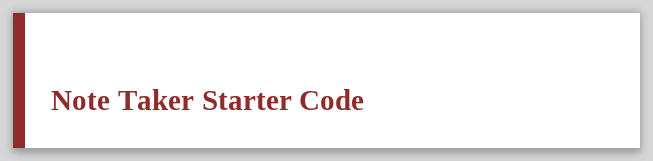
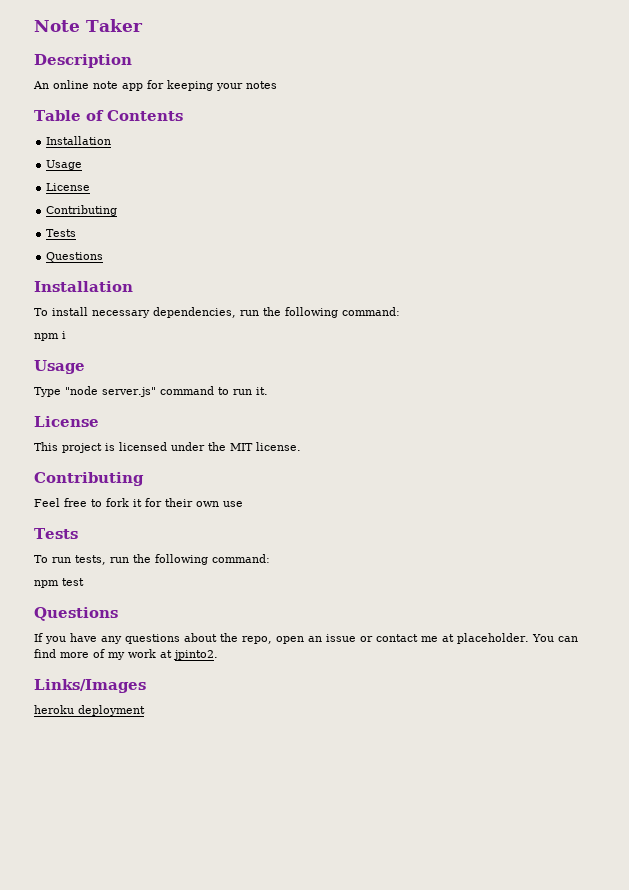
[201,89,365,110] Starter Code -> [34,54,132,68] [33,80,277,91] [34,110,183,121] [46,136,112,145] [46,160,83,170] [46,183,91,191] [46,205,118,216] [46,229,77,237] [46,252,104,262] [34,281,133,292] [34,307,400,318] [34,331,66,341] [34,360,85,374] [34,386,268,397] [34,416,99,427] [34,442,301,453] [34,472,144,486] [34,498,243,507] [34,528,78,539] [34,554,270,565] [34,578,84,588] [34,607,118,621] [34,633,578,644] [34,649,218,660] [34,679,146,693] [34,705,145,716] // Description // An online note app for keeping your notes // Table of Contents // Installation // Usage // License // Contributing // Tests // Questions // Installation // To install necessary dependencies, run the following command: // npm i // Usage // Type "node server.js" command to run it. // License // This project is licensed under the MIT license. // Contributing // Feel free to fork it for their own use // Tests // To run tests, run the following command: // npm test // Questions // If you have any questions about the repo, open an issue or contact me at placeholder. You can find more of my work at jpinto2. // Links/Images // heroku deployment

